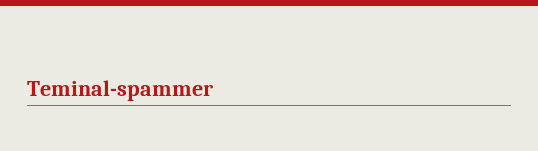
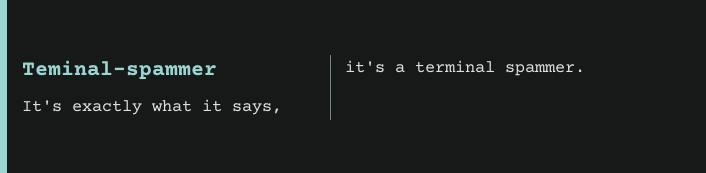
(213, 90) none -> [22,99,282,115] [345,60,585,76] // It's exactly what it says, it's a terminal spammer.

